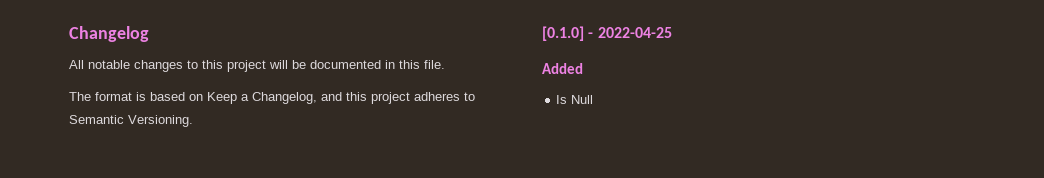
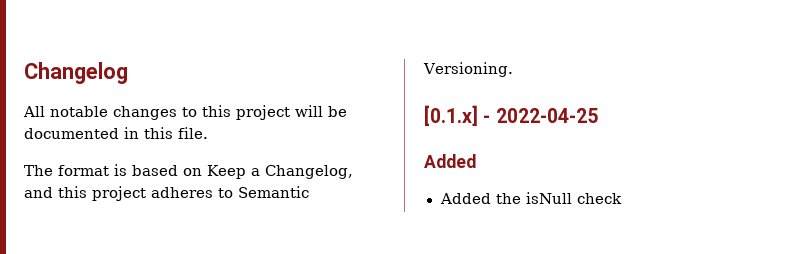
[542,26,584,41] [0.1.0] -> [424,105,478,126] [0.1.x]
[556,95,594,104] Is Null -> [439,192,622,204] Added the isNull check

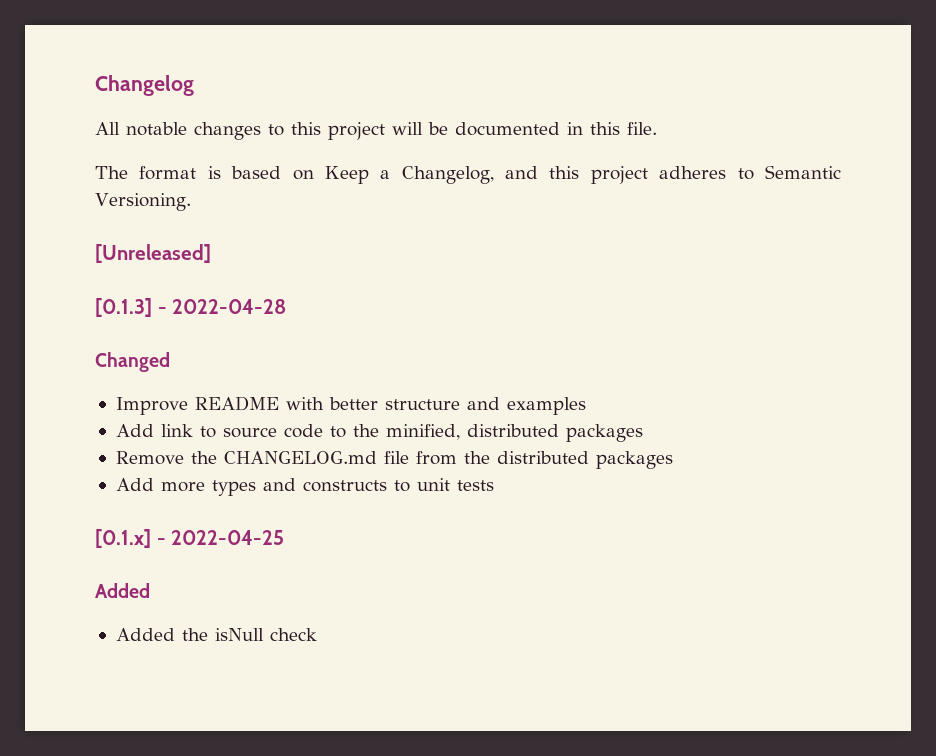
(513, 69) none -> [95,244,211,263] [95,298,287,317] [95,352,170,372] [115,396,586,415] [115,424,643,442] [115,451,673,469] [115,478,494,496] // [Unreleased] // [0.1.3] - 2022-04-28 // Changed // Improve README with better structure and examples // Add link to source code to the minified, distributed packages // Remove the CHANGELOG.md file from the distributed packages // Add more types and constructs to unit tests

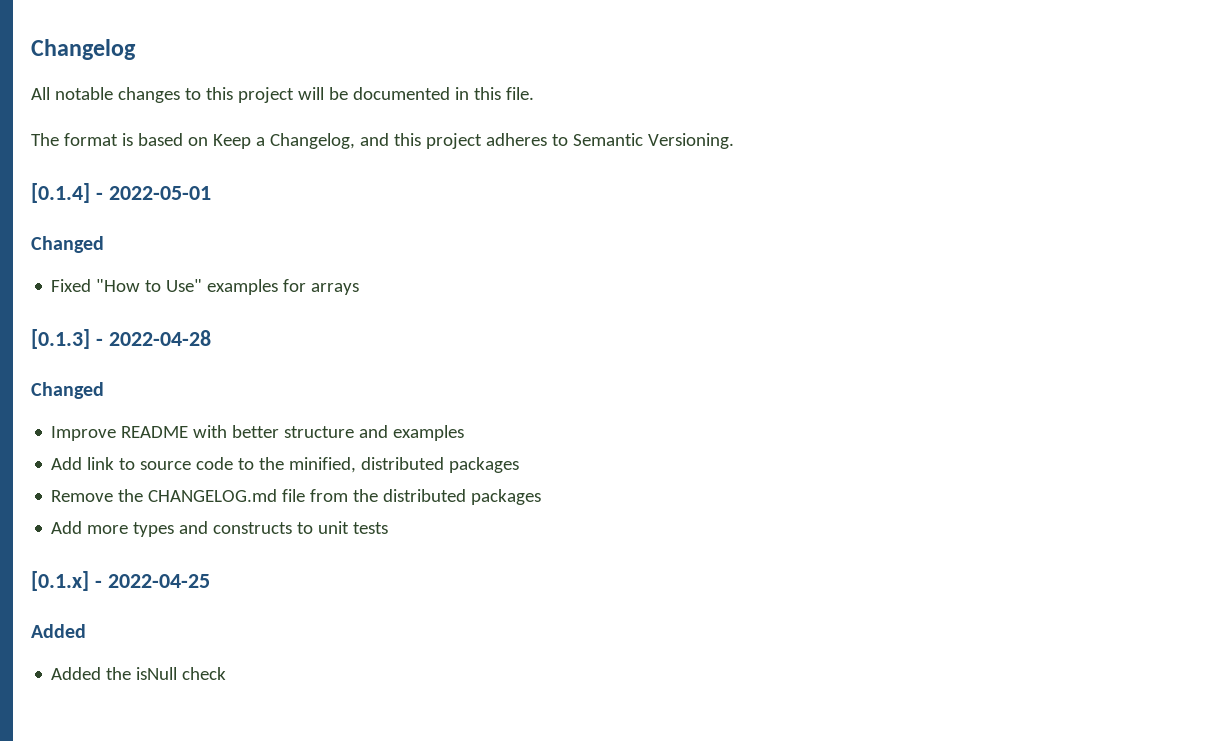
[95,244,211,263] [Unreleased] -> [31,183,211,203] [31,236,104,253] [51,279,360,295] [0.1.4] - 2022-05-01 // Changed // Fixed "How to Use" examples for arrays

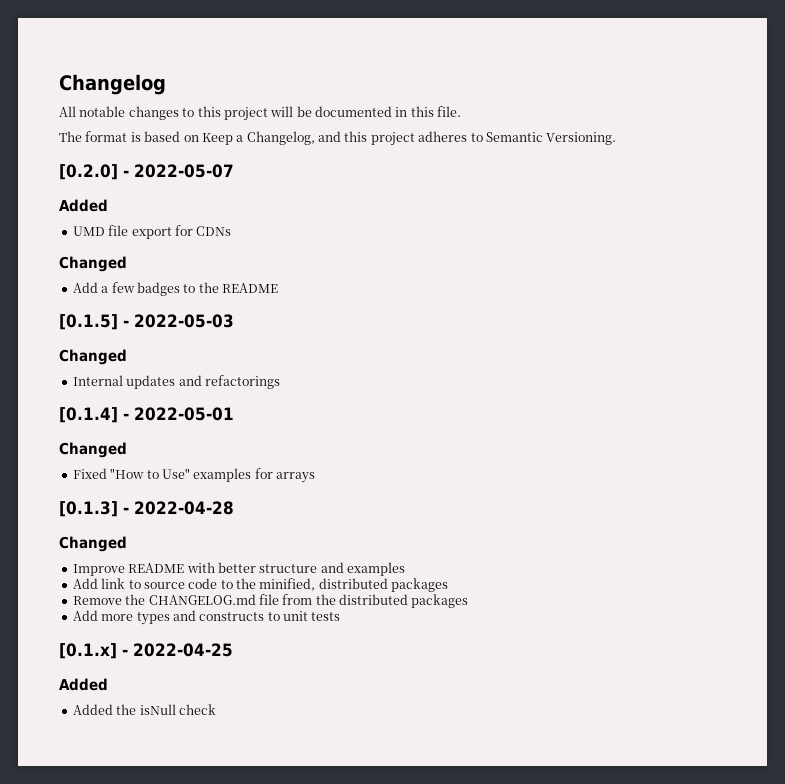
(734, 141) none -> [59,164,234,180] [59,199,108,212] [72,225,232,239] [59,256,127,272] [72,282,278,296] [59,314,234,330] [59,349,127,365] [72,375,280,389] // [0.2.0] - 2022-05-07 // Added // UMD file export for CDNs // Changed // Add a few badges to the README // [0.1.5] - 2022-05-03 // Changed // Internal updates and refactorings

